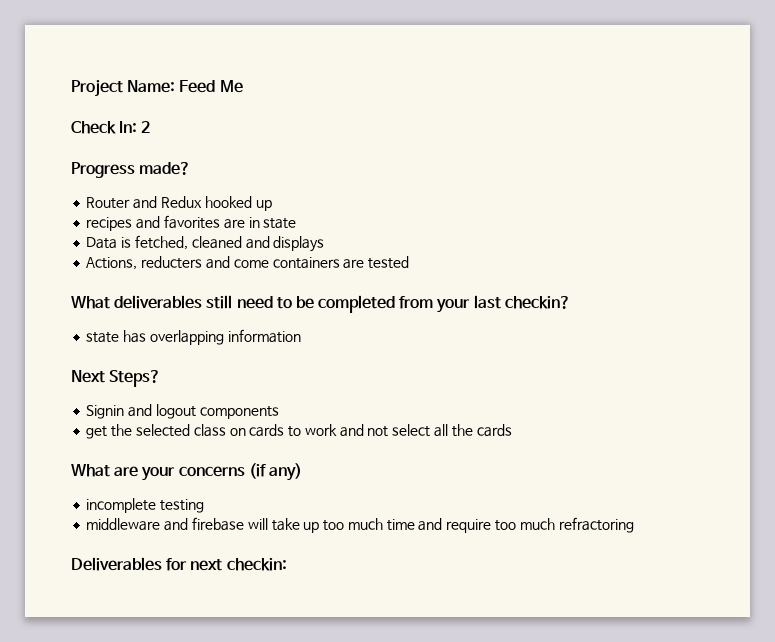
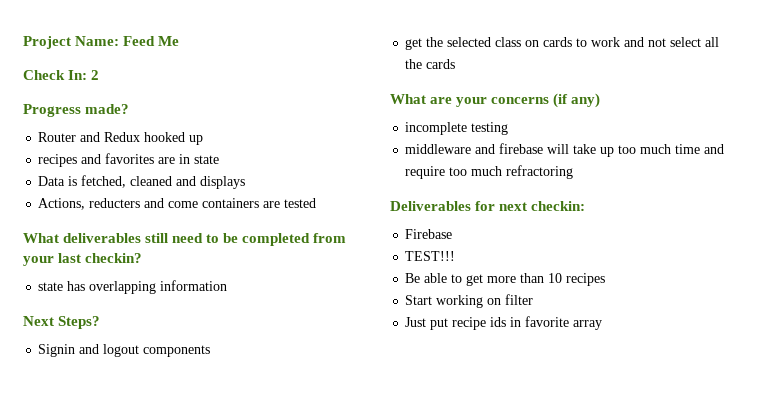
(287, 564) none -> [405,229,453,239] [405,251,456,261] [405,273,606,286] [405,294,534,308] [405,316,603,330] // Firebase // TEST!!! // Be able to get more than 10 recipes // Start working on filter // Just put recipe ids in favorite array

